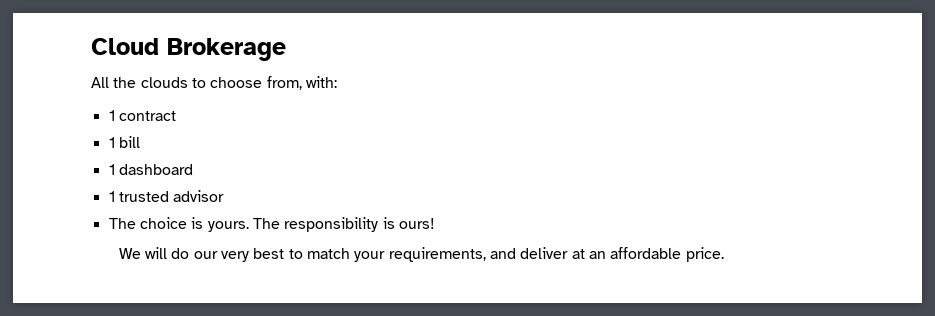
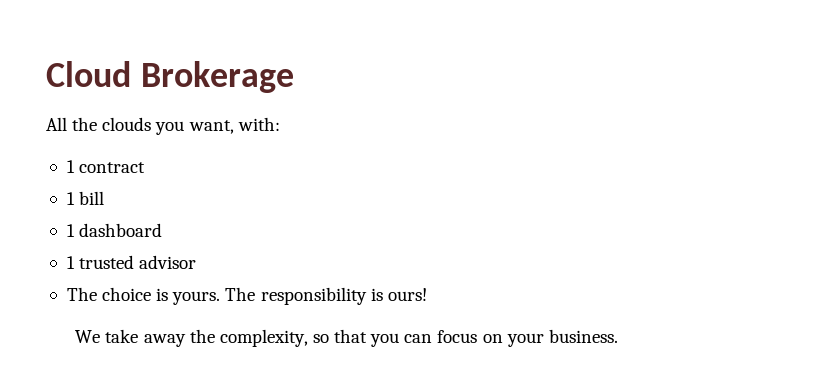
[191,76,302,90] to choose from, -> [155,120,234,135] you want,
[145,247,724,262] will do our very best to match your requirements, and deliver at an affordable price. -> [105,329,618,347] take away the complexity, so that you can focus on your business.

